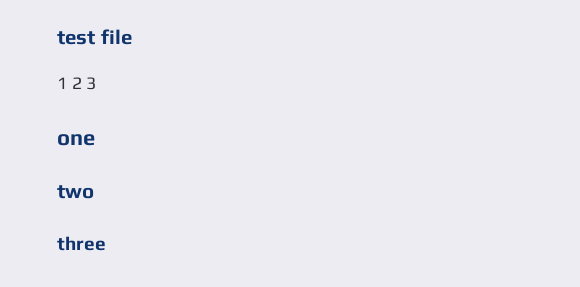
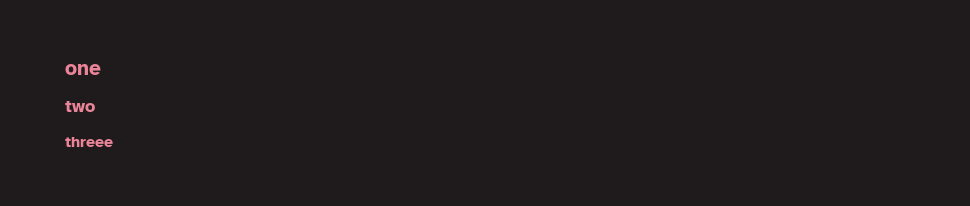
[57,29,132,45] [57,77,97,90] test file // 1 2 3 // -> (65, 69) none
[57,236,106,251] three -> [65,137,113,147] threee

